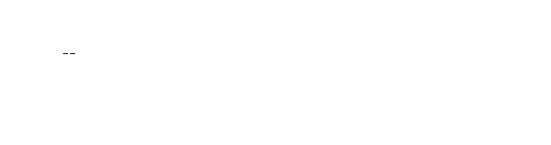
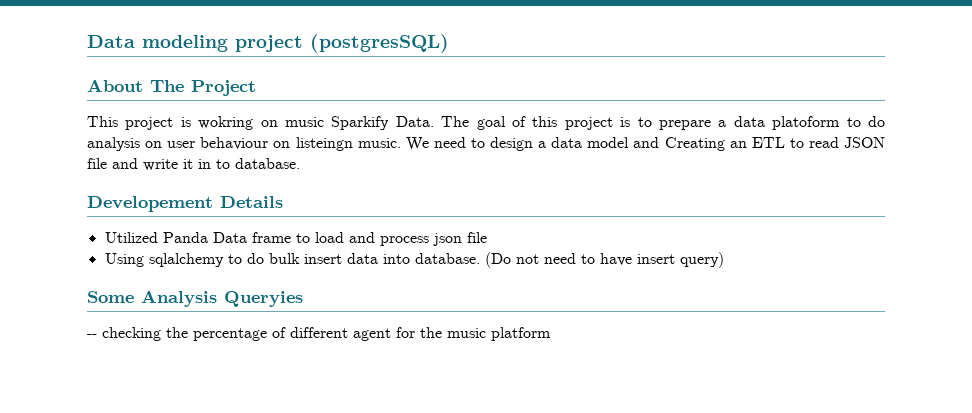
[62,53,76,60] -- -> [87,34,449,53] [87,79,256,96] [87,116,885,130] [87,137,886,151] [87,158,300,171] [87,196,283,212] [104,232,487,246] [104,252,724,268] [87,290,303,307] [87,327,551,341] Data modeling project (postgresSQL) // About The Project // This project is wokring on music Sparkify Data. The goal of this project is to prepare a data platoform to do analysis on user behaviour on listeingn music. We need to design a data model and Creating an ETL to read JSON file and write it in to database. // Developement Details // Utilized Panda Data frame to load and process json file // Using sqlalchemy to do bulk insert data into database. (Do not need to have insert query) // Some Analysis Queryies // -- checking the percentage of different agent for the music platform

